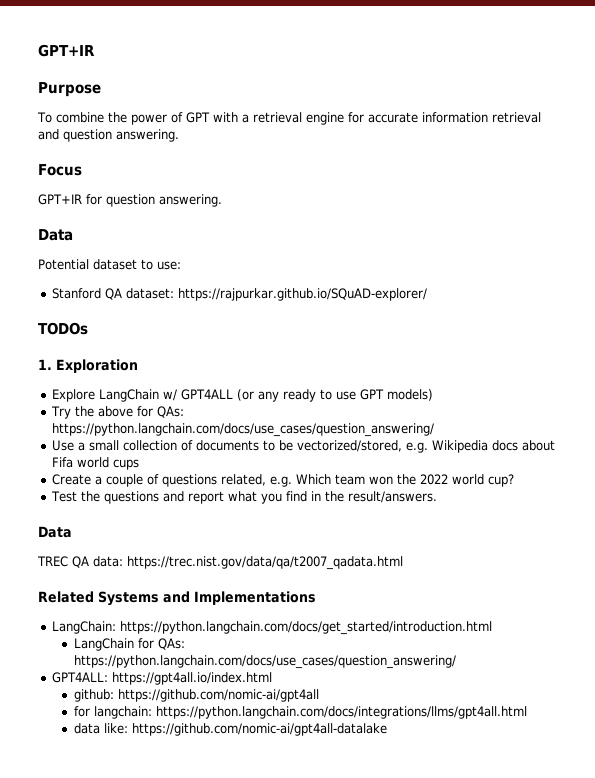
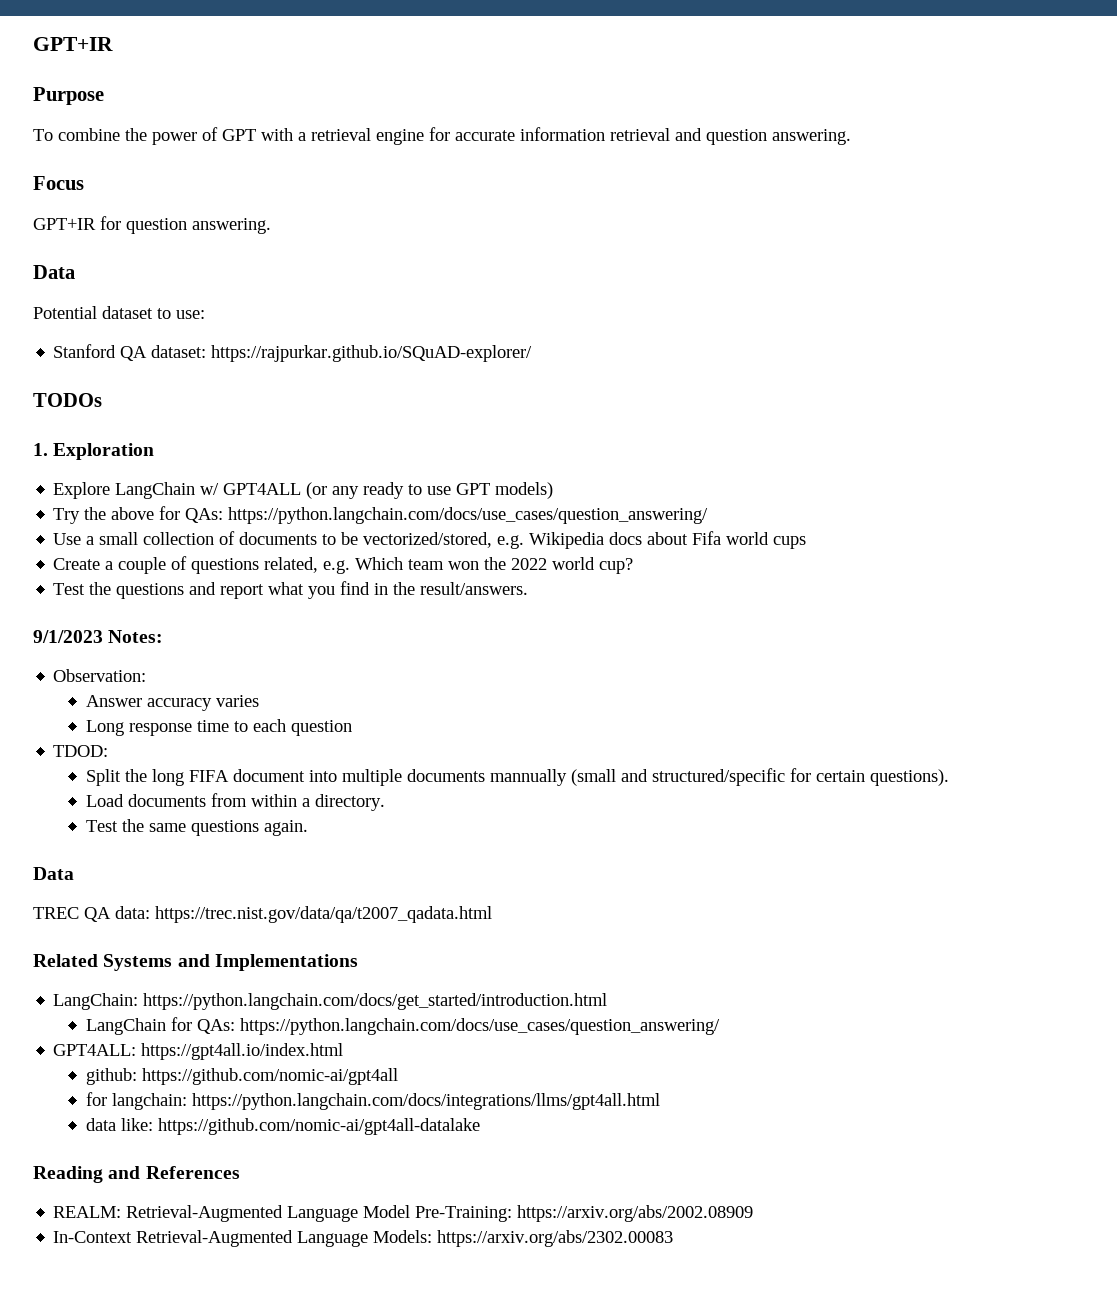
(438, 497) none -> [33,630,164,643] [53,669,147,682] [86,695,260,711] [86,719,353,736] [53,745,109,757] [86,768,950,786] [86,793,386,811] [86,819,309,836] // 9/1/2023 Notes: // Observation: // Answer accuracy varies // Long response time to each question // TDOD: // Split the long FIFA document into multiple documents mannually (small and structured/specific for certain questions). // Load documents from within a directory. // Test the same questions again.
(387, 729) none -> [33,1166,240,1183] [53,1205,754,1222] [53,1230,674,1247] // Reading and References // REALM: Retrieval-Augmented Language Model Pre-Training: https://arxiv.org/abs/2002.08909 // In-Context Retrieval-Augmented Language Models: https://arxiv.org/abs/2302.00083

